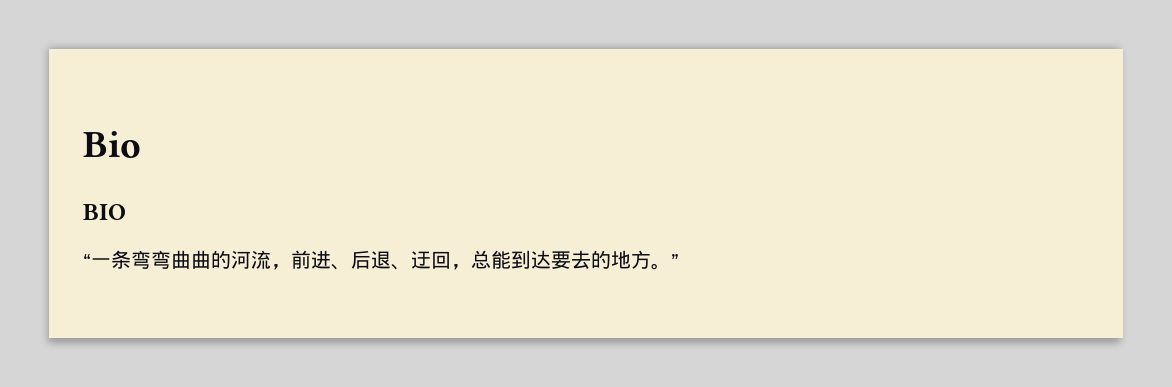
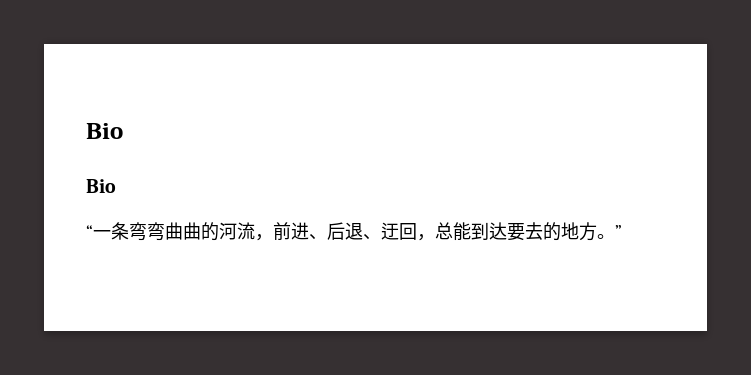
[83,131,141,158] [83,204,126,220] Bio // BIO -> [86,123,123,139] [86,179,116,193] Bio // Bio

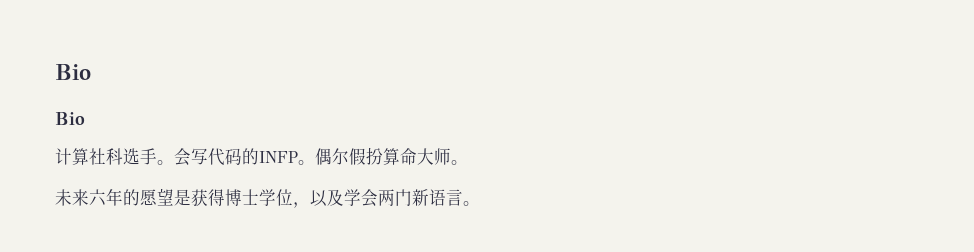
[86,222,622,241] “一条弯弯曲曲的河流，前进、后退、迂回，总能到达要去的地方。” -> [55,147,468,166] [55,188,480,208] 计算社科选手。会写代码的INFP。偶尔假扮算命大师。 // 未来六年的愿望是获得博士学位，以及学会两门新语言。

